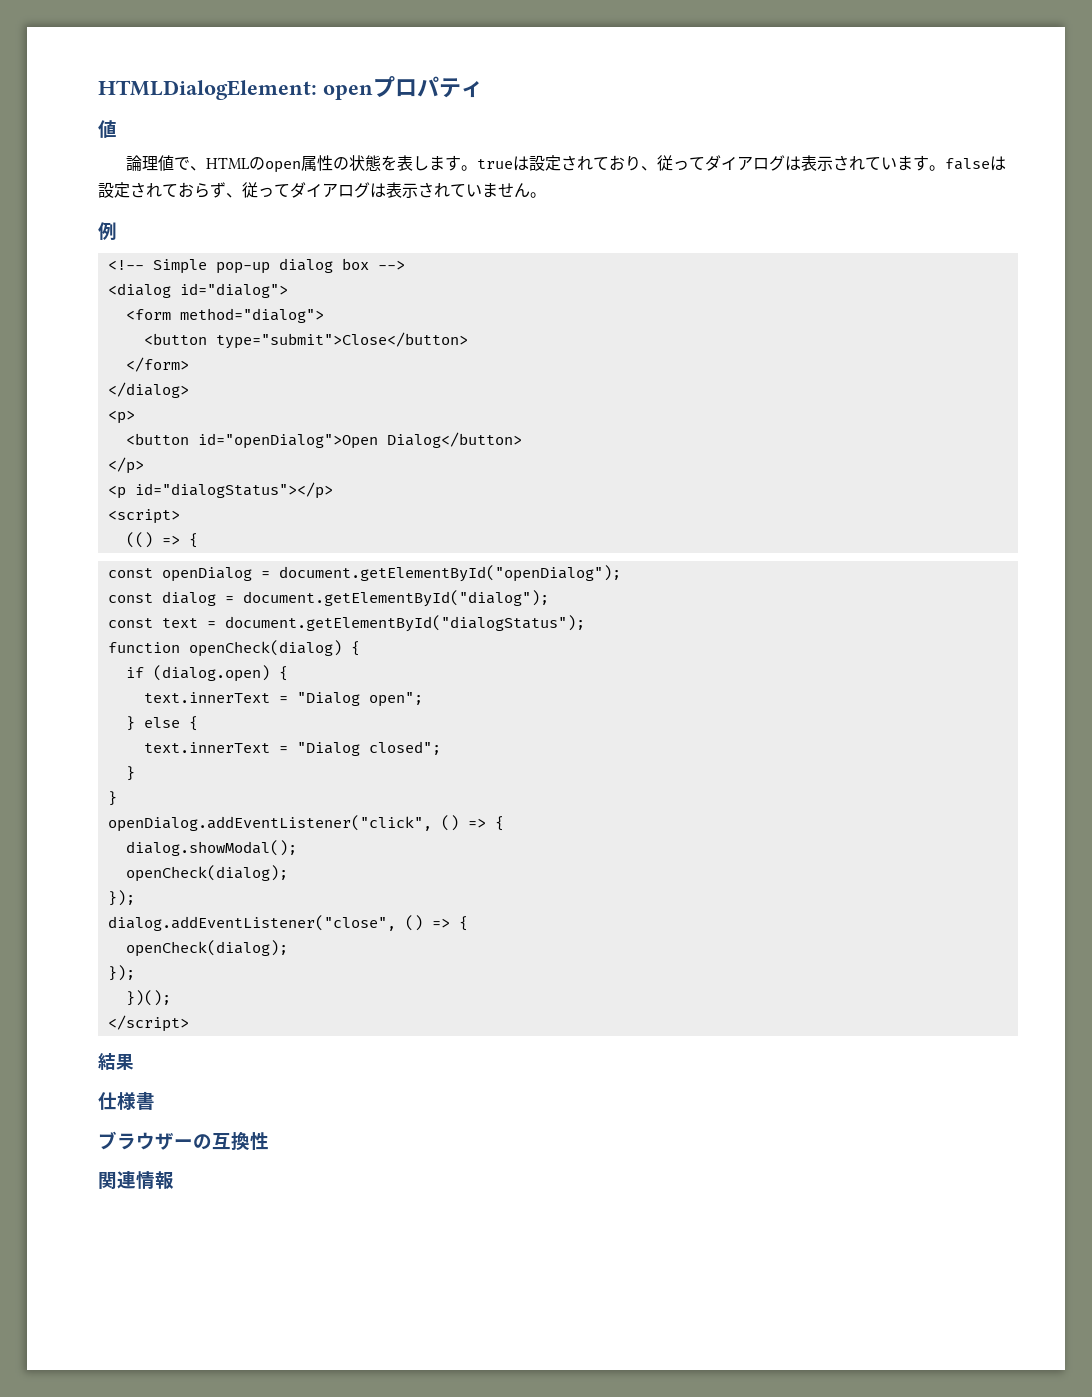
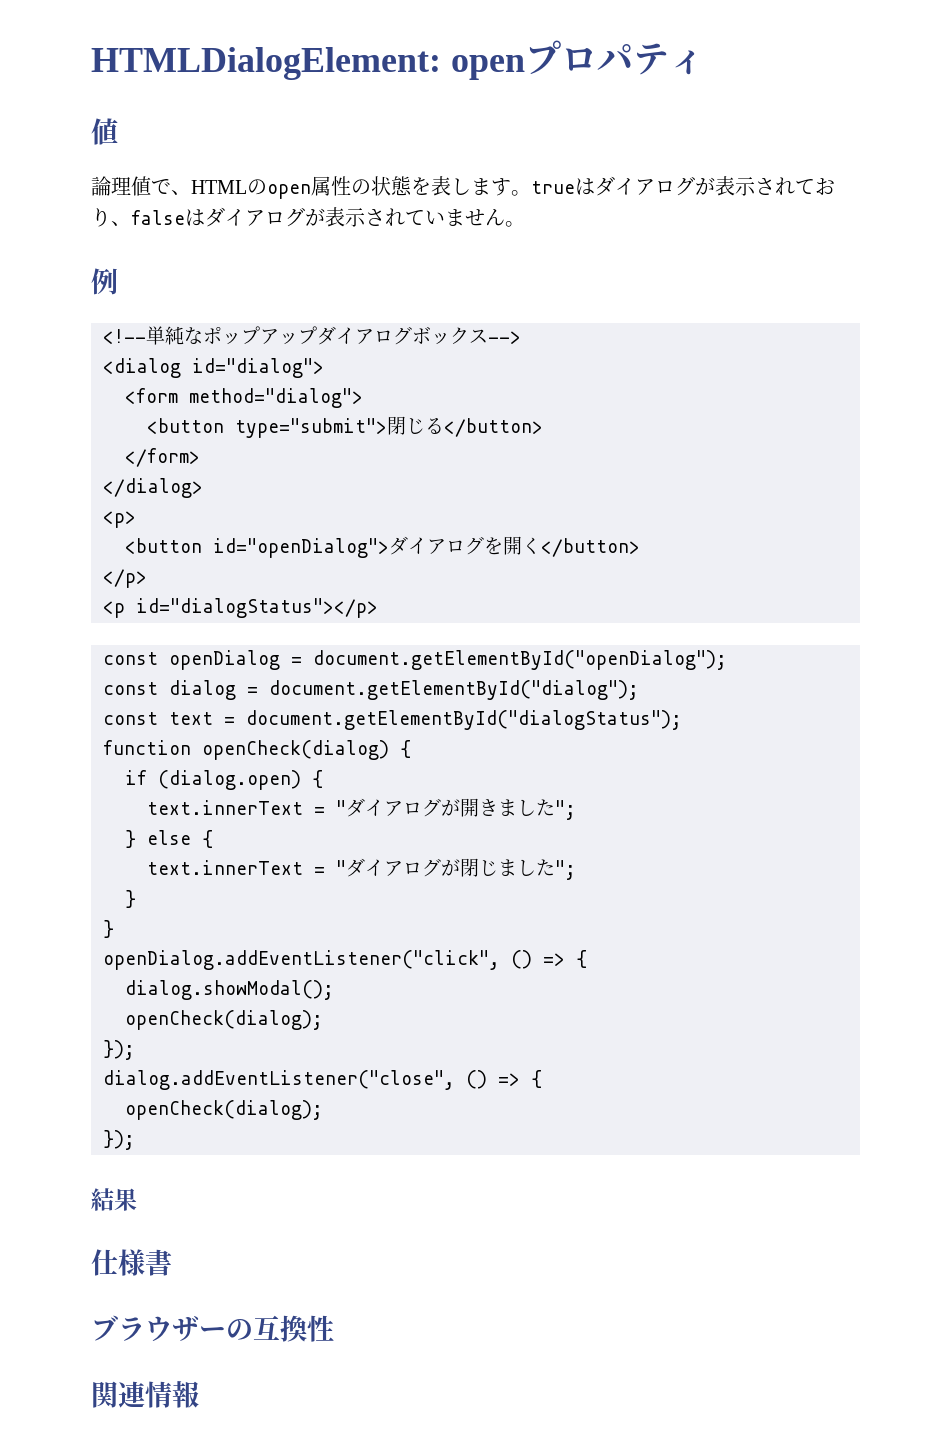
[528,155,561,171] 設定 -> [595,176,756,196] ダイアログが表示
[656,155,1006,171] [98,182,386,198] 従ってダイアログは表示されています。falseは設定されておらず、従ってダイアログは -> [131,207,325,227] falseはダイアログが
[152,258,369,274] Simple pop-up dialog box -> [146,326,488,345] 単純なポップアップダイアログボックス
[215,332,468,349] type="submit">Close</button> -> [235,416,543,438] type="submit">閉じる</button>
[197,432,522,449] id="openDialog">Open Dialog</button> -> [213,536,640,558] id="openDialog">ダイアログを開く</button>
[107,509,180,524] [125,532,198,548] // <script> // (() => { -> (378, 608) none
[296,692,423,707] "Dialog open"; -> [336,798,576,820] "ダイアログが開きました";
[296,741,441,756] "Dialog closed"; -> [336,858,576,880] "ダイアログが閉じました";
[125,990,171,1006] [107,1015,189,1032] // })(); // </script> -> (135, 1140) none

